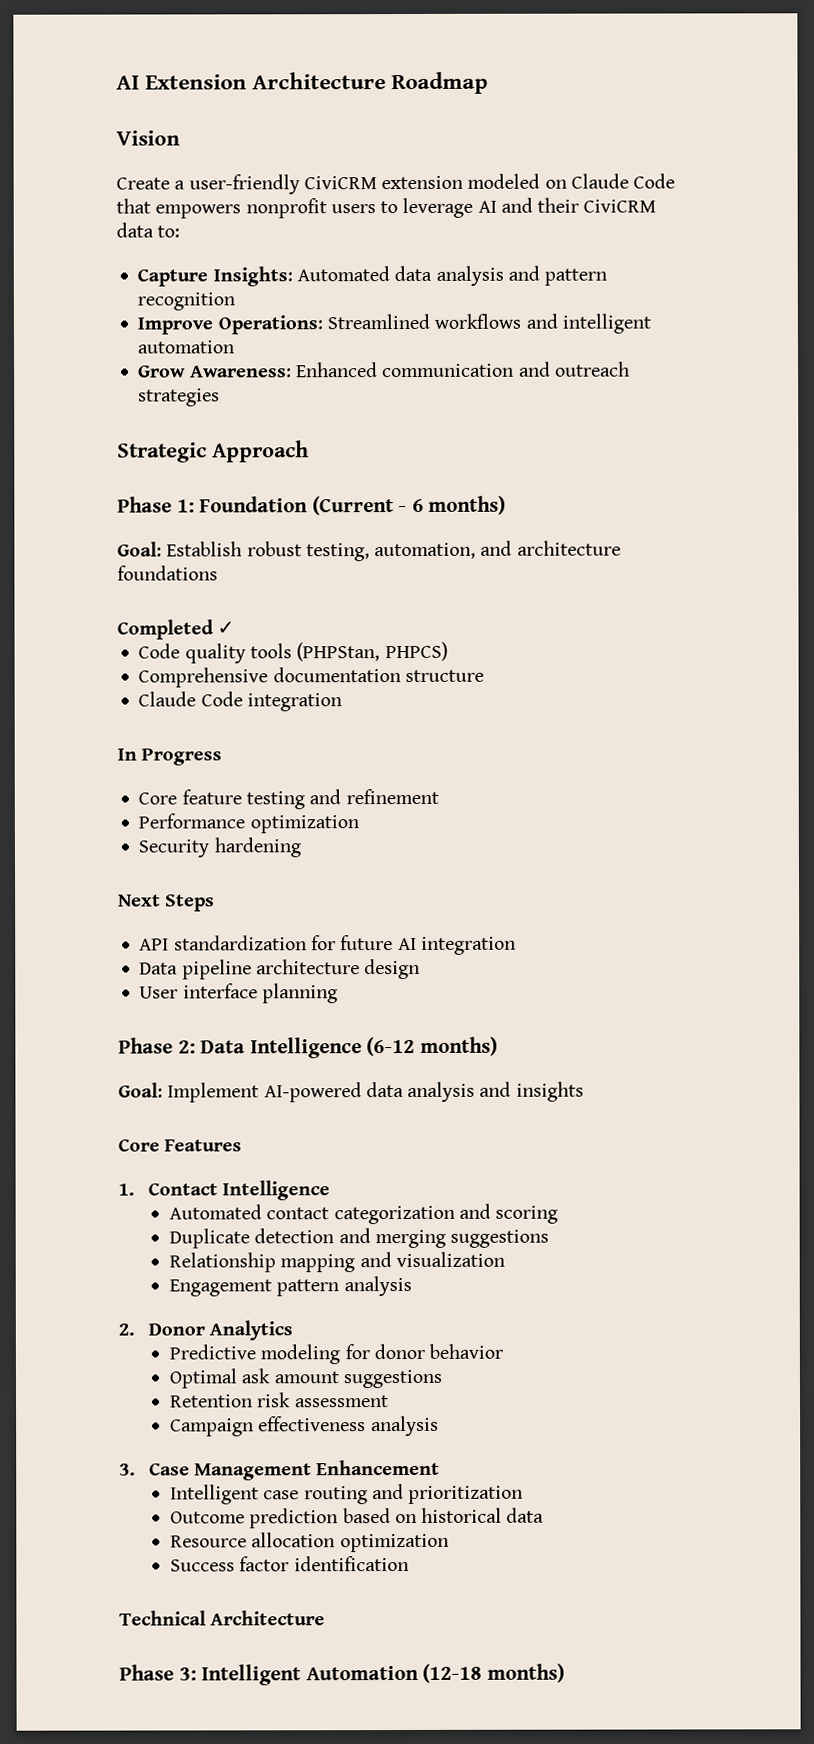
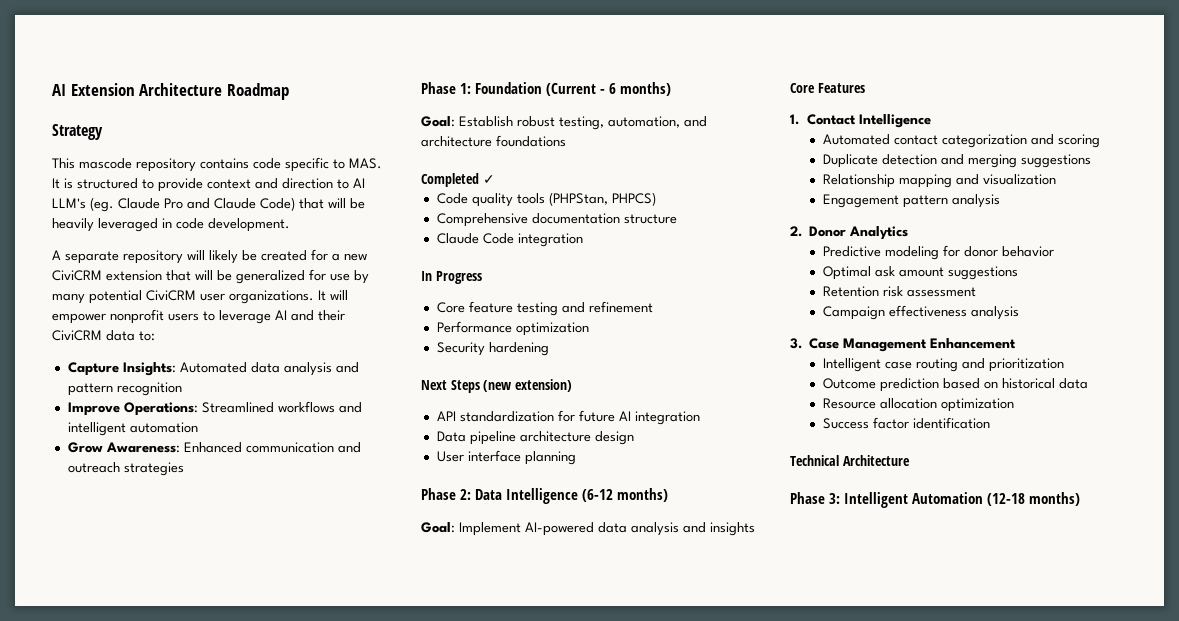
[116,130,180,146] [116,173,676,195] [116,198,242,219] Vision // Create a user-friendly CiviCRM extension modeled on Claude Code that empowers -> [52,124,103,140] [52,157,382,172] [52,178,365,192] [52,197,365,212] [52,218,290,232] [52,249,367,264] [52,269,369,284] [52,290,348,304] [52,313,106,324] Strategy // This mascode repository contains code specific to MAS. It is structured to provide context and direction to AI LLM's (eg. Claude Pro and Claude Code) that will be heavily leveraged in code development. // A separate repository will likely be created for a new CiviCRM extension that will be generalized for use by many potential CiviCRM user organizations. It will empower
[117,440,309,463] // Strategic Approach -> (184, 469) none
(216, 903) none -> [483,379,572,392] (new extension)

